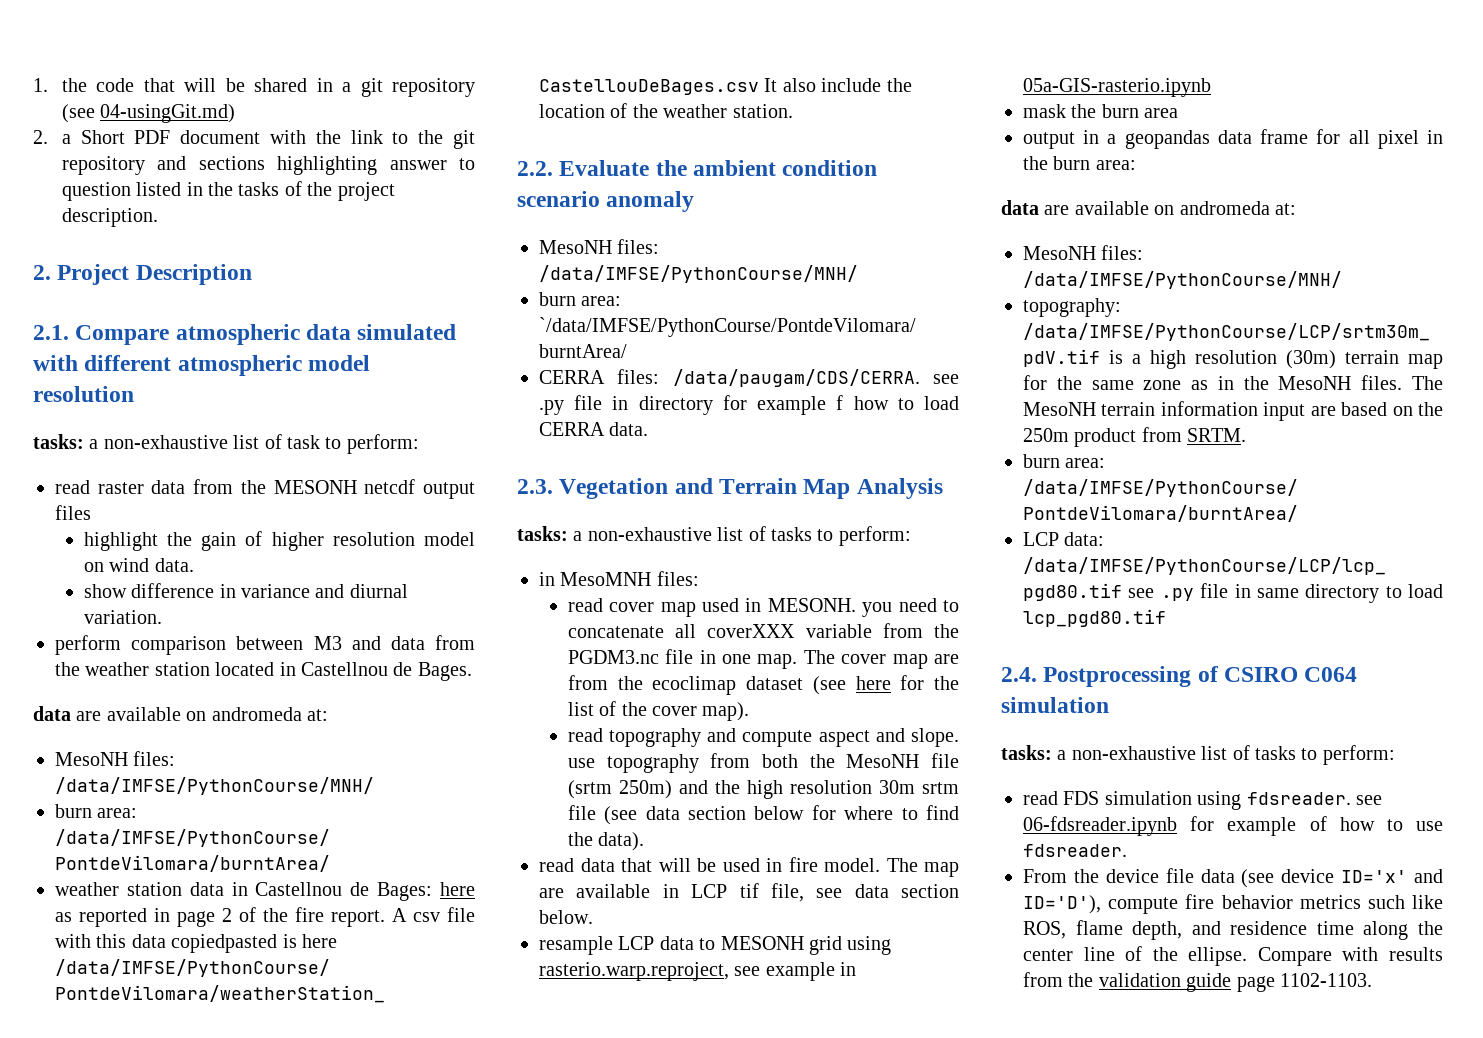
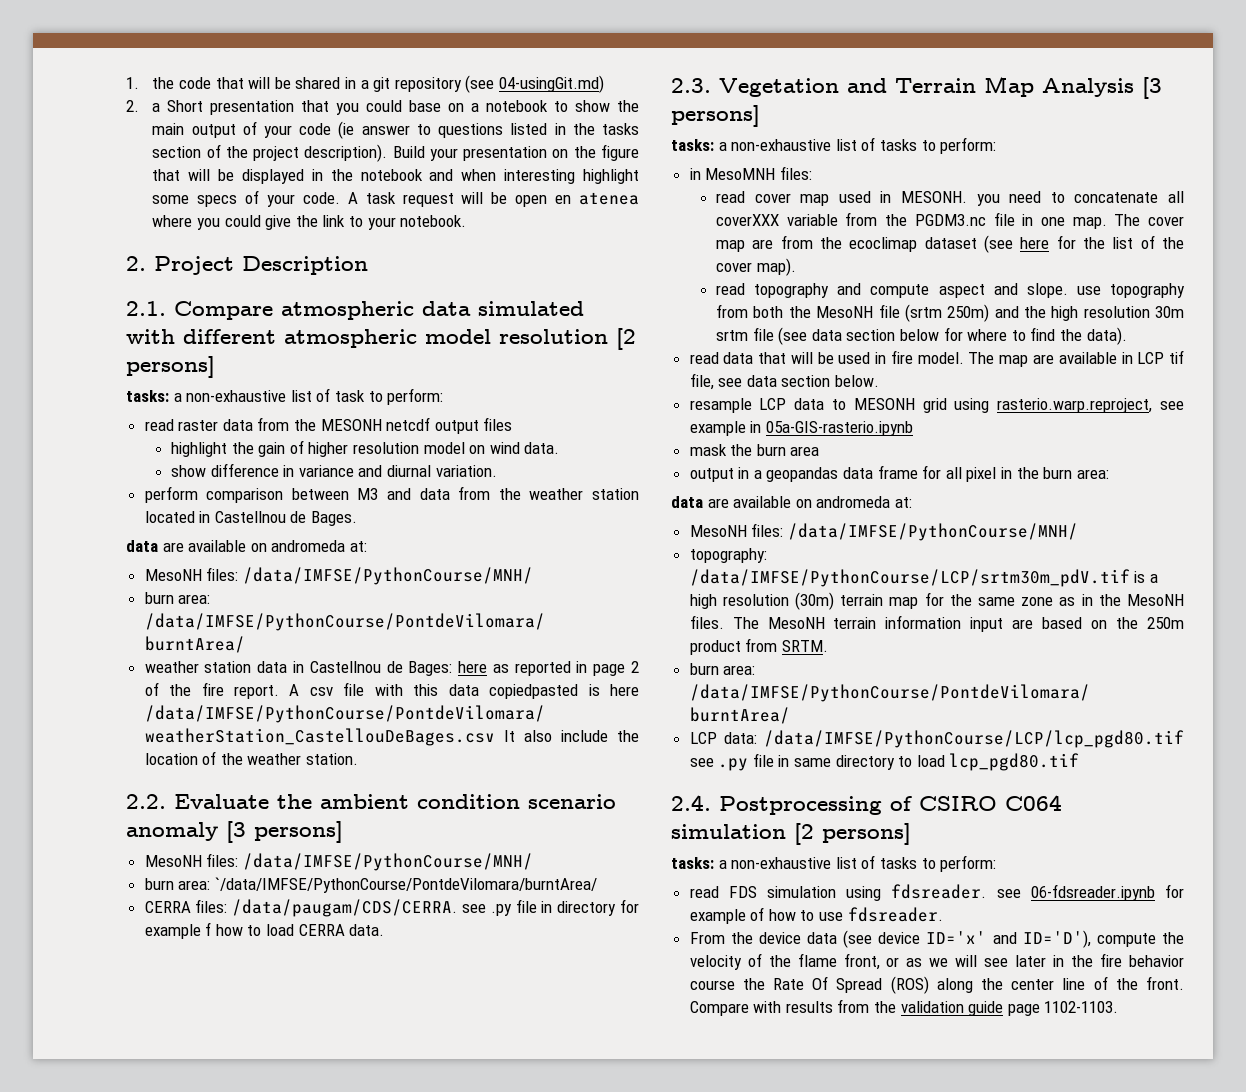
[134,130,476,149] [61,156,378,175] PDF document with the link to the git repository and sections highlighting -> [210,100,639,115] [152,121,355,139] presentation that you could base on a notebook to show the main output of your code (ie
[61,182,131,201] question -> [438,123,504,138] questions
(280, 189) none -> [152,146,202,158] section
[61,208,158,227] description. -> [304,144,639,162] [152,169,639,184] [152,190,639,207] [152,215,467,230] description). Build your presentation on the figure that will be displayed in the notebook and when interesting highlight some specs of your code. A task request will be open en atenea where you could give the link to your notebook.
(134, 394) none -> [616,328,636,350] [126,356,215,378] [2 persons]
(695, 201) none -> [226,821,343,843] [3 persons]
(943, 488) none -> [1142,77,1162,99] [671,105,760,127] [3 persons]
(1109, 705) none -> [794,823,911,845] [2 persons]
[1165,868,1194,883] file -> (801, 938) none
[1185,894,1443,909] [1023,920,1354,940] fire behavior metrics such like ROS, flame depth, and residence time -> [1162,932,1184,944] [689,953,1184,970] [689,976,929,994] the velocity of the flame front, or as we will see later in the fire behavior course the Rate Of Spread (ROS)
[1188,947,1248,966] ellipse. -> [1146,976,1184,990] front.

